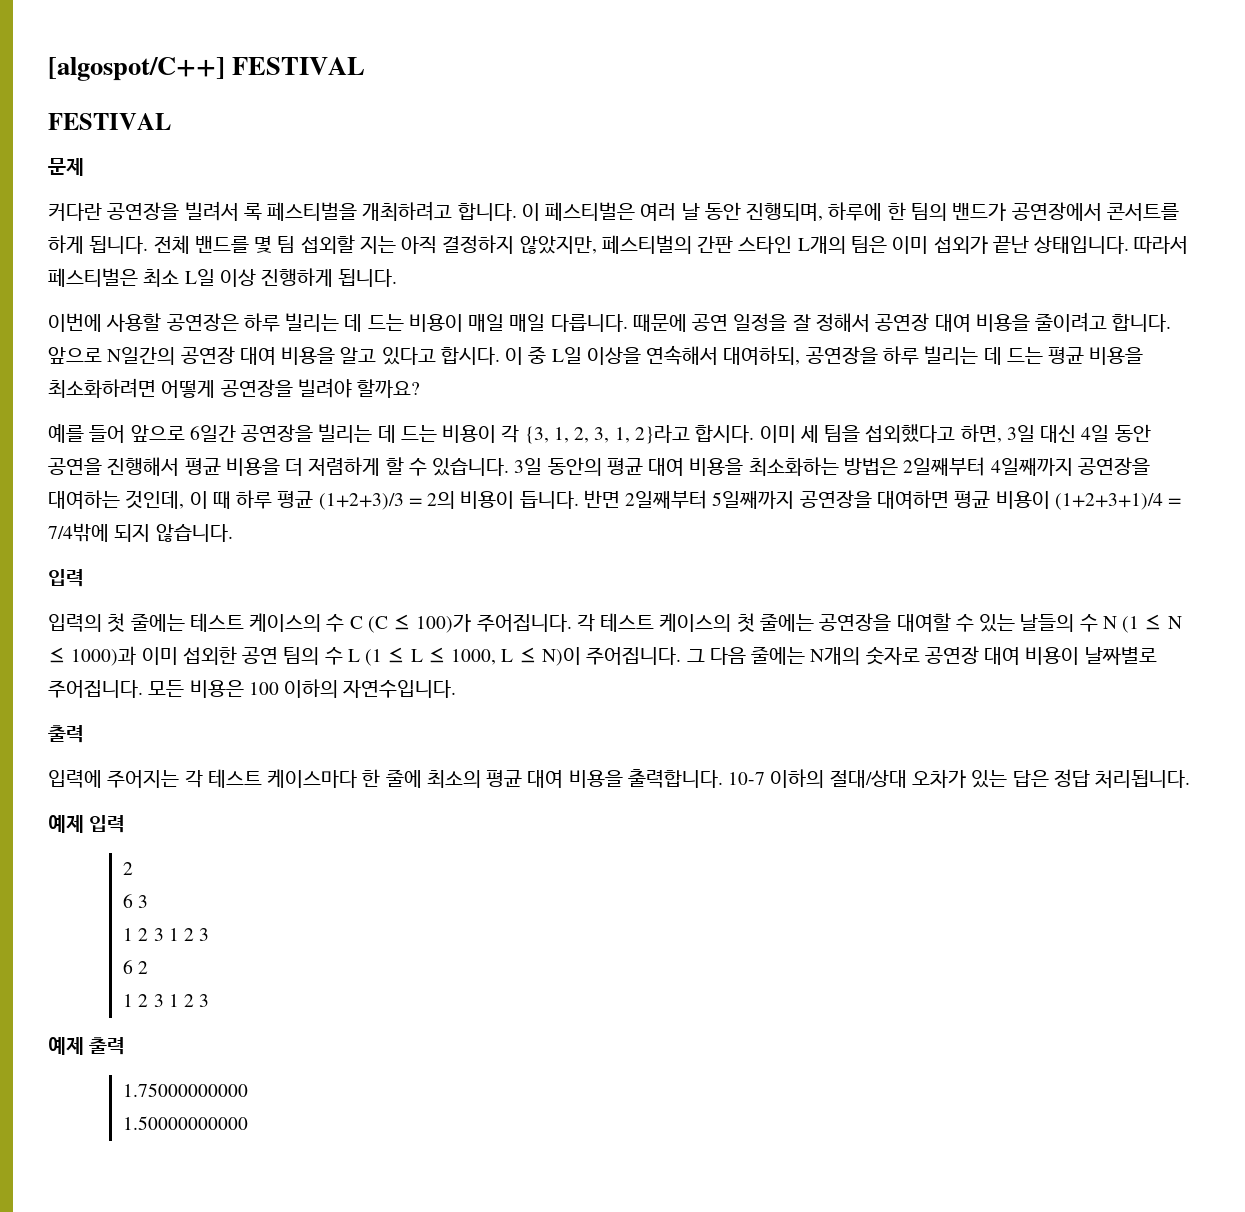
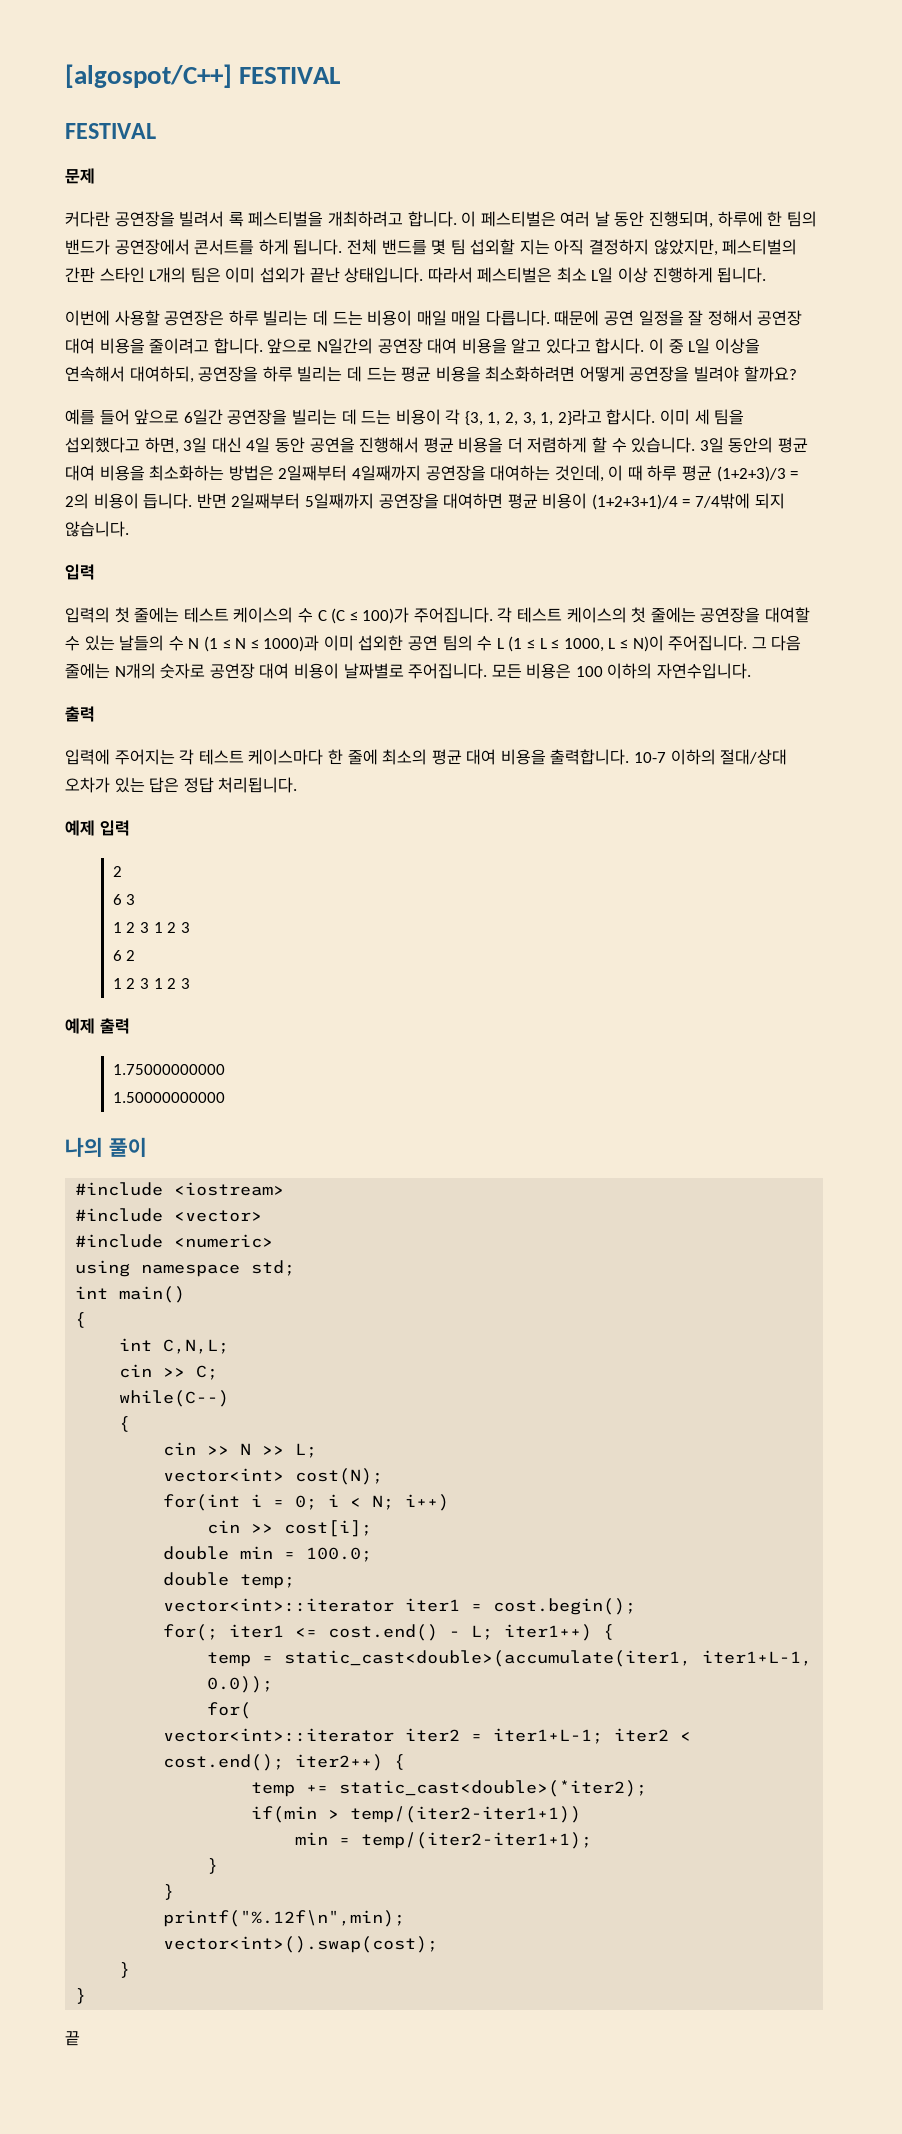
(249, 1123) none -> [65,1137,147,1157] [75,1182,285,1196] [75,1208,263,1222] [75,1234,274,1248] [75,1260,296,1277] [75,1286,186,1303] [75,1312,87,1328] [119,1338,230,1354] [119,1364,219,1380] [119,1390,230,1407] [119,1416,131,1432] [163,1442,318,1458] [163,1468,384,1485] [163,1494,450,1511] [207,1520,373,1537] [163,1546,373,1562] [163,1572,296,1589] [163,1598,637,1615] [163,1624,615,1641] [207,1650,813,1667] [207,1676,274,1693] [207,1702,252,1719] [163,1728,692,1744] [163,1754,406,1771] [251,1780,648,1797] [251,1806,582,1823] [295,1832,593,1849] [207,1858,219,1874] [163,1884,175,1900] [163,1910,406,1927] [163,1936,439,1953] [119,1962,131,1978] [75,1988,87,2004] [65,2031,80,2046] // 나의 풀이 // #include <iostream> // #include <vector> // #include <numeric> // using namespace std; // int main() // { // int C,N,L; // cin >> C; // while(C--) // { // cin >> N >> L; // vector<int> cost(N); // for(int i = 0; i < N; i++) // cin >> cost[i]; // double min = 100.0; // double temp; // vector<int>::iterator iter1 = cost.begin(); // for(; iter1 <= cost.end() - L; iter1++) { // temp = static_cast<double>(accumulate(iter1, iter1+L-1, 0.0)); // for( // vector<int>::iterator iter2 = iter1+L-1; iter2 < cost.end(); iter2++) { // temp += static_cast<double>(*iter2); // if(min > temp/(iter2-iter1+1)) // min = temp/(iter2-iter1+1); // } // } // printf("%.12f\n",min); // vector<int>().swap(cost); // } // } // 끝

